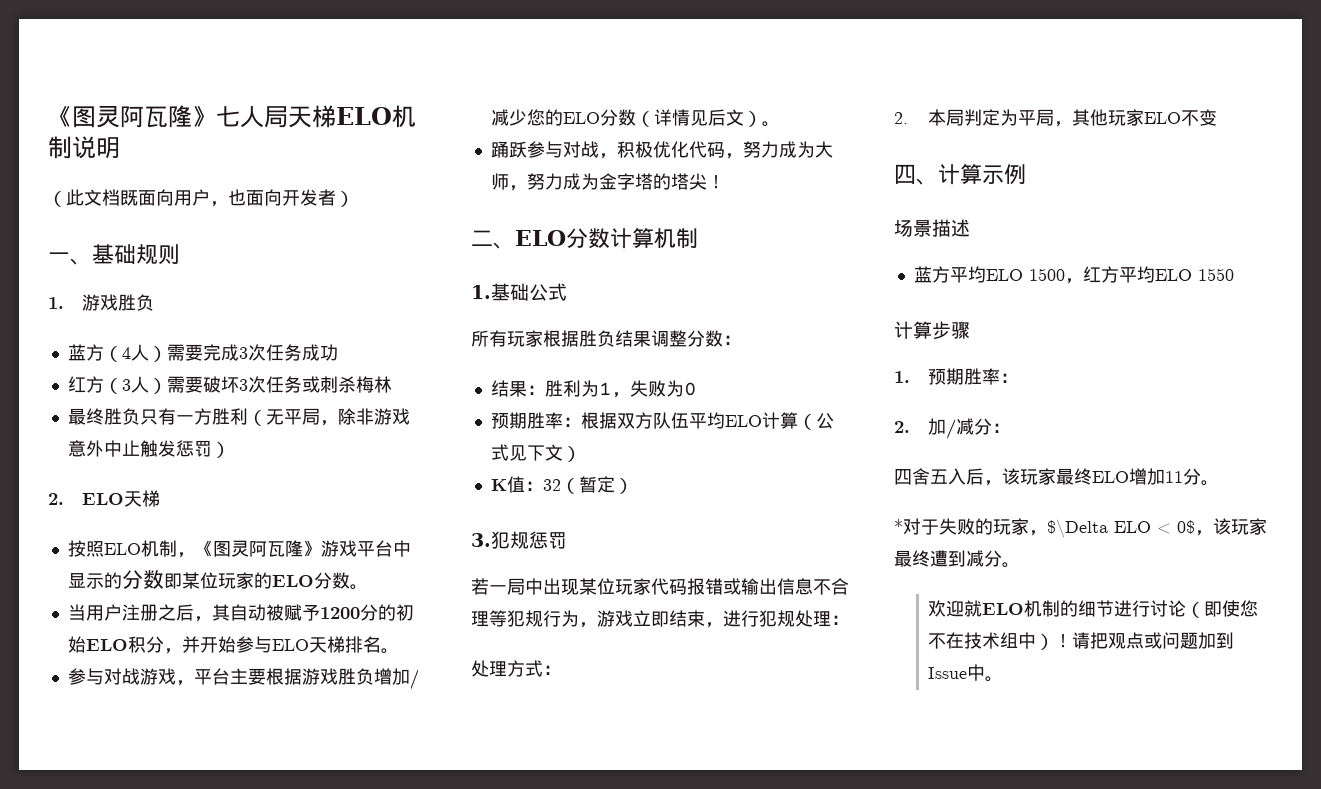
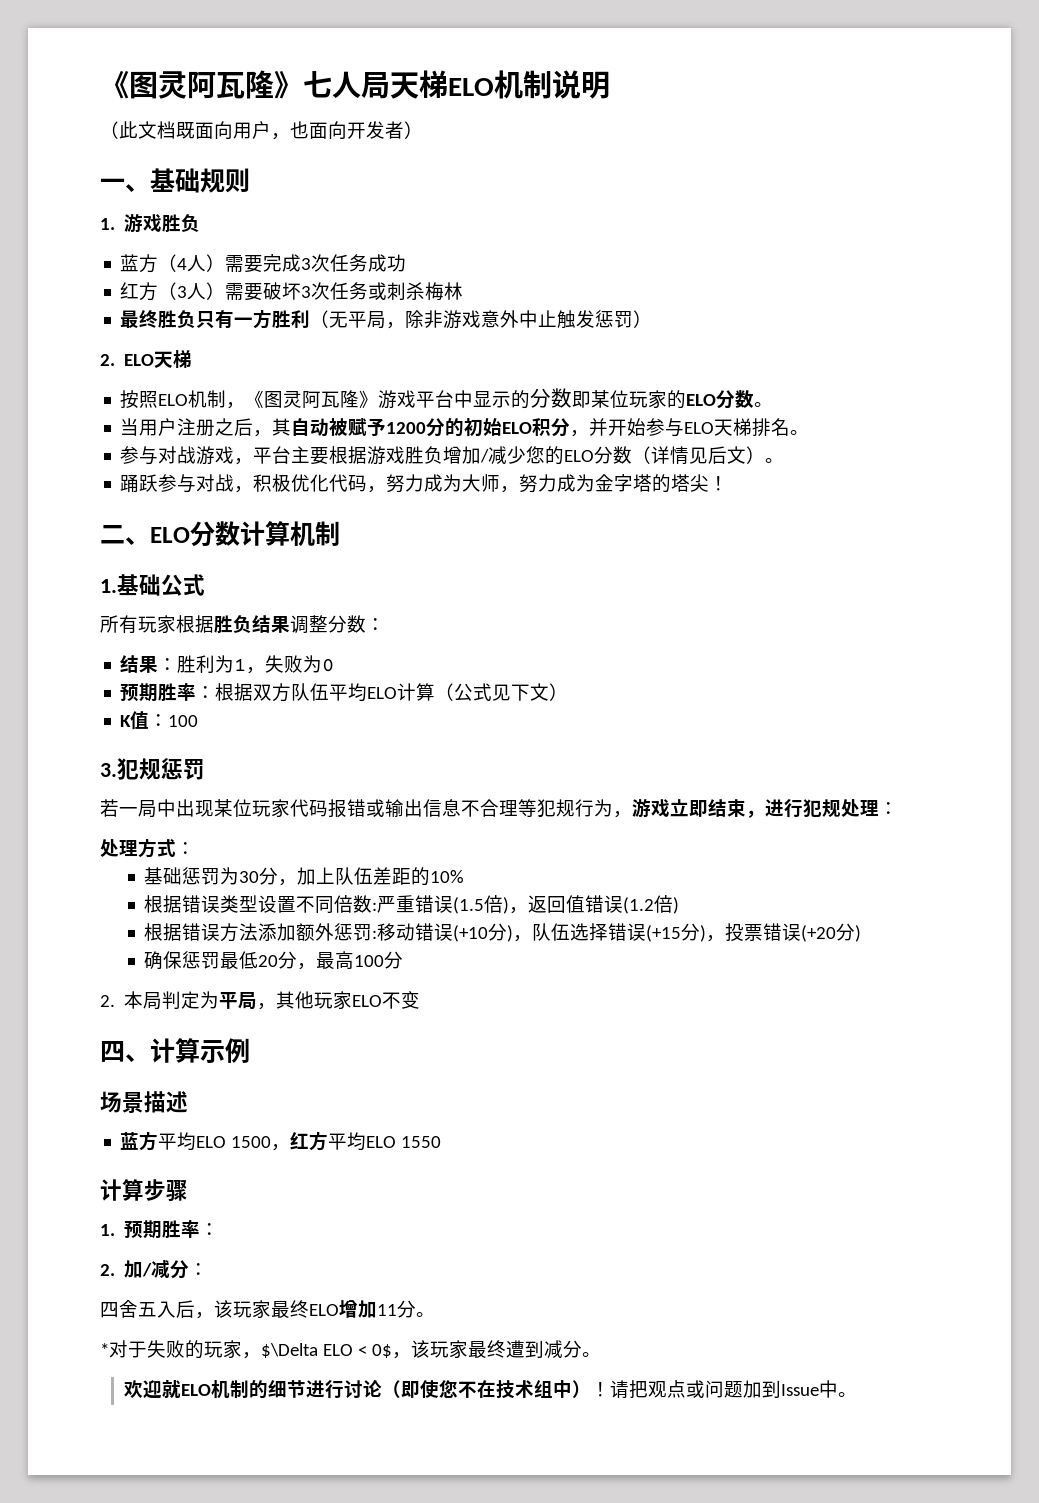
[542,476,633,494] 32（暂定） -> [168,715,199,727] 100
(561, 670) none -> [144,867,465,886] [144,895,680,914] [144,923,862,942] [144,951,404,970] // 基础惩罚为30分，加上队伍差距的10% // 根据错误类型设置不同倍数:严重错误(1.5倍)，返回值错误(1.2倍) // 根据错误方法添加额外惩罚:移动错误(+10分)，队伍选择错误(+15分)，投票错误(+20分) // 确保惩罚最低20分，最高100分

